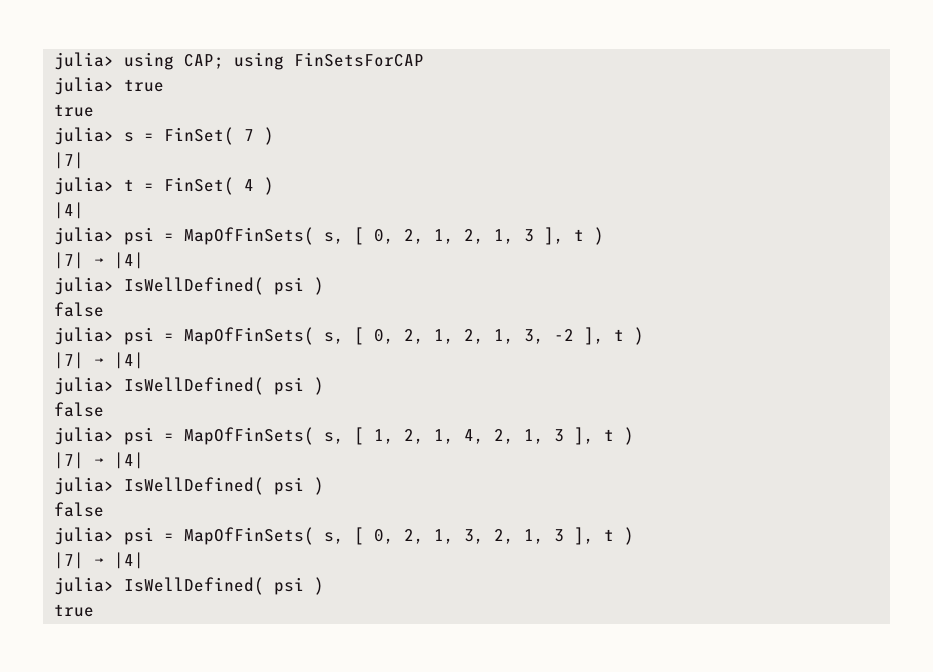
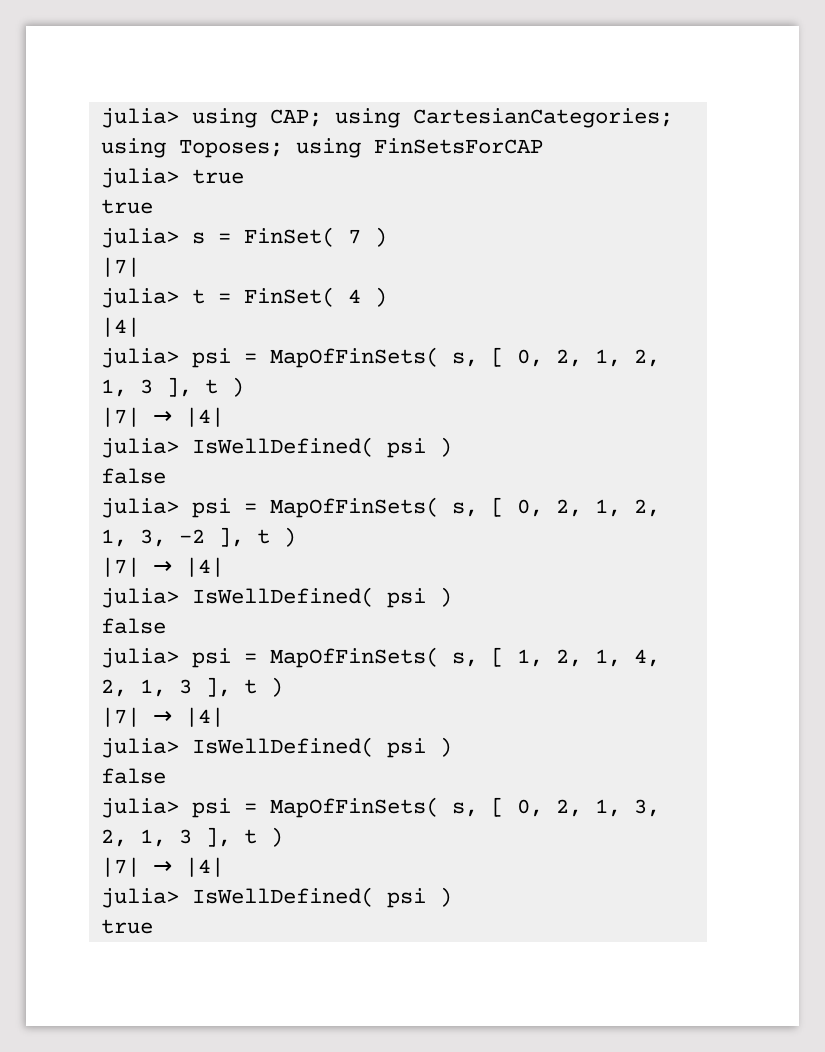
(284, 61) none -> [413,108,673,128] [101,138,361,158] CartesianCategories; using Toposes; using

